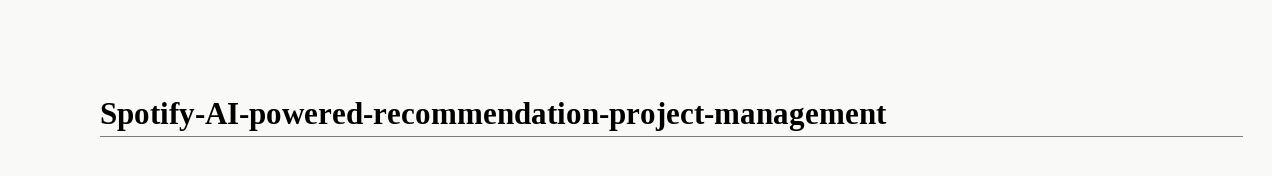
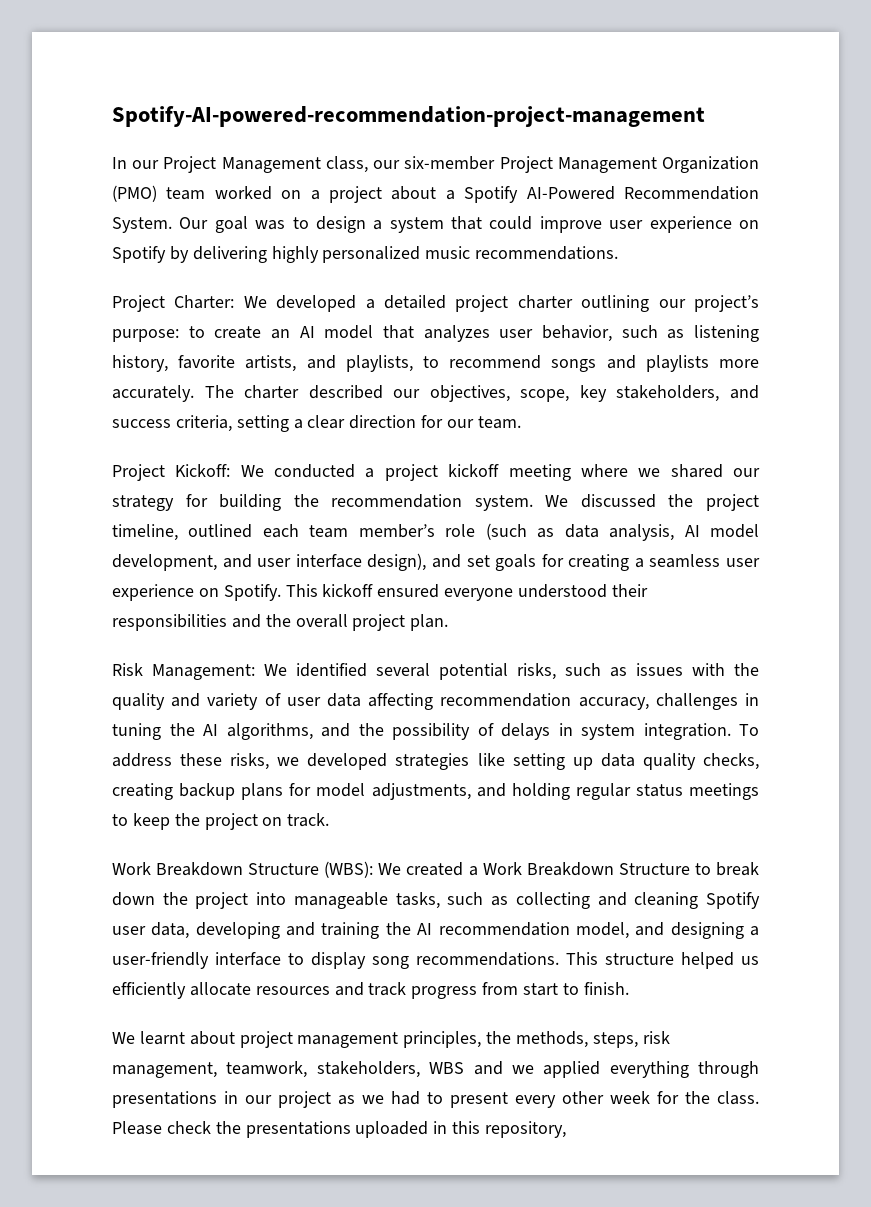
(887, 116) none -> [112,156,759,173] [112,185,759,203] [112,216,760,233] [112,246,619,263] [112,295,759,312] [112,325,759,342] [112,355,759,372] [112,385,759,402] [112,415,521,432] [112,464,761,481] [112,494,759,511] [112,523,759,541] [112,553,761,571] [112,584,648,601] [112,614,449,631] [112,663,759,680] [112,693,759,710] [112,723,759,740] [112,753,759,770] [112,783,760,800] [112,813,330,830] [112,861,759,878] [112,892,761,909] [112,922,760,939] [112,952,759,969] [112,982,629,999] [112,1031,670,1048] [112,1061,759,1078] [112,1091,759,1108] [112,1121,567,1138] // In our Project Management class, our six-member Project Management Organization (PMO) team worked on a project about a Spotify AI-Powered Recommendation System. Our goal was to design a system that could improve user experience on Spotify by delivering highly personalized music recommendations. // Project Charter: We developed a detailed project charter outlining our project’s purpose: to create an AI model that analyzes user behavior, such as listening history, favorite artists, and playlists, to recommend songs and playlists more accurately. The charter described our objectives, scope, key stakeholders, and success criteria, setting a clear direction for our team. // Project Kickoff: We conducted a project kickoff meeting where we shared our strategy for building the recommendation system. We discussed the project timeline, outlined each team member’s role (such as data analysis, AI model development, and user interface design), and set goals for creating a seamless user experience on Spotify. This kickoff ensured everyone understood their responsibilities and the overall project plan. // Risk Management: We identified several potential risks, such as issues with the quality and variety of user data affecting recommendation accuracy, challenges in tuning the AI algorithms, and the possibility of delays in system integration. To address these risks, we developed strategies like setting up data quality checks, creating backup plans for model adjustments, and holding regular status meetings to keep the project on track. // Work Breakdown Structure (WBS): We created a Work Breakdown Structure to break down the project into manageable tasks, such as collecting and cleaning Spotify user data, developing and training the AI recommendation model, and designing a user-friendly interface to display song recommendations. This structure helped us efficiently allocate resources and track progress from start to finish. // We learnt about project management principles, the methods, steps, risk management, teamwork, stakeholders, WBS and we applied everything through presentations in our project as we had to present every other week for the class. Please check the presentations uploaded in this repository,

